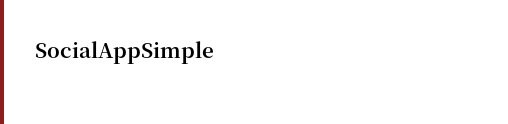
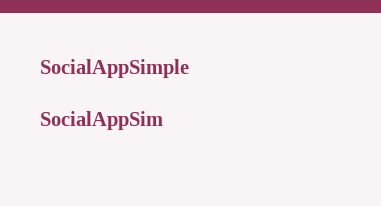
(214, 52) none -> [40,111,163,130] // SocialAppSim

